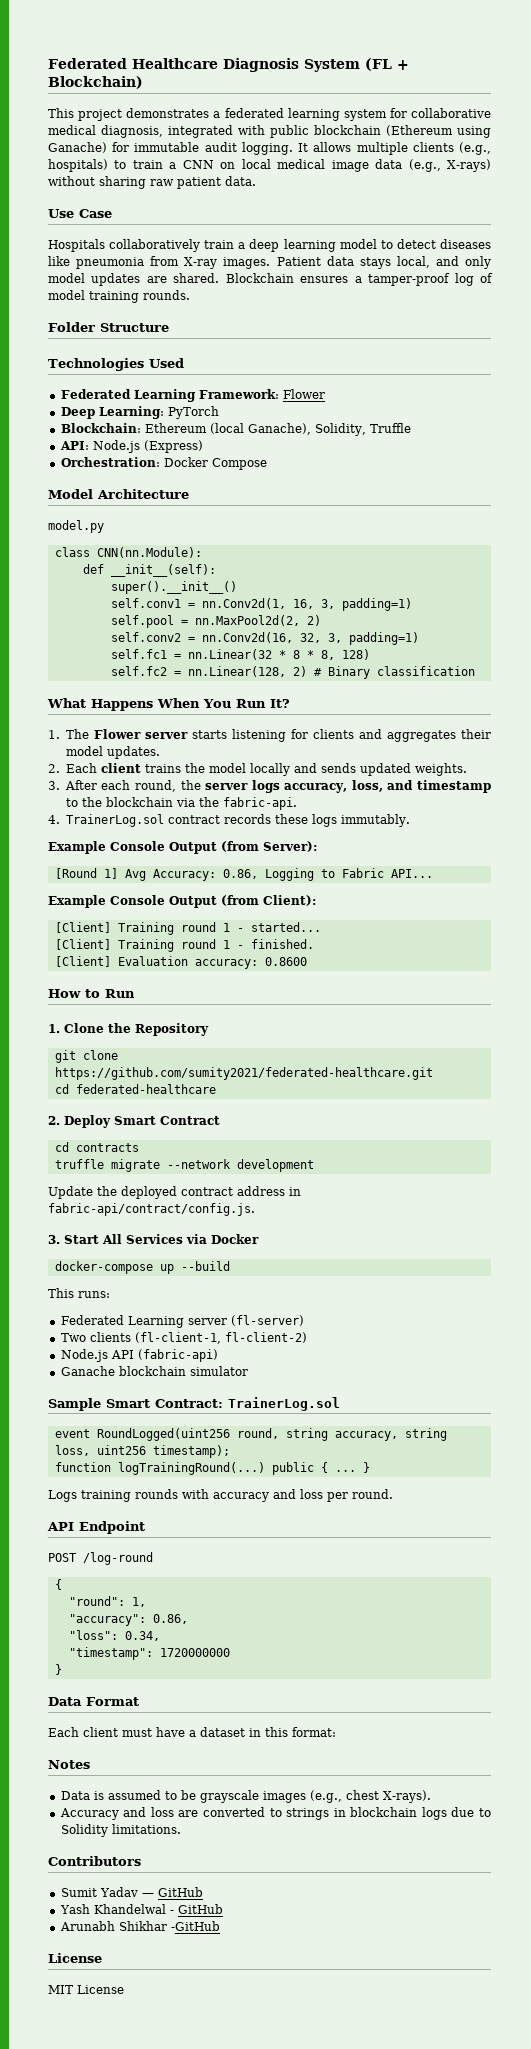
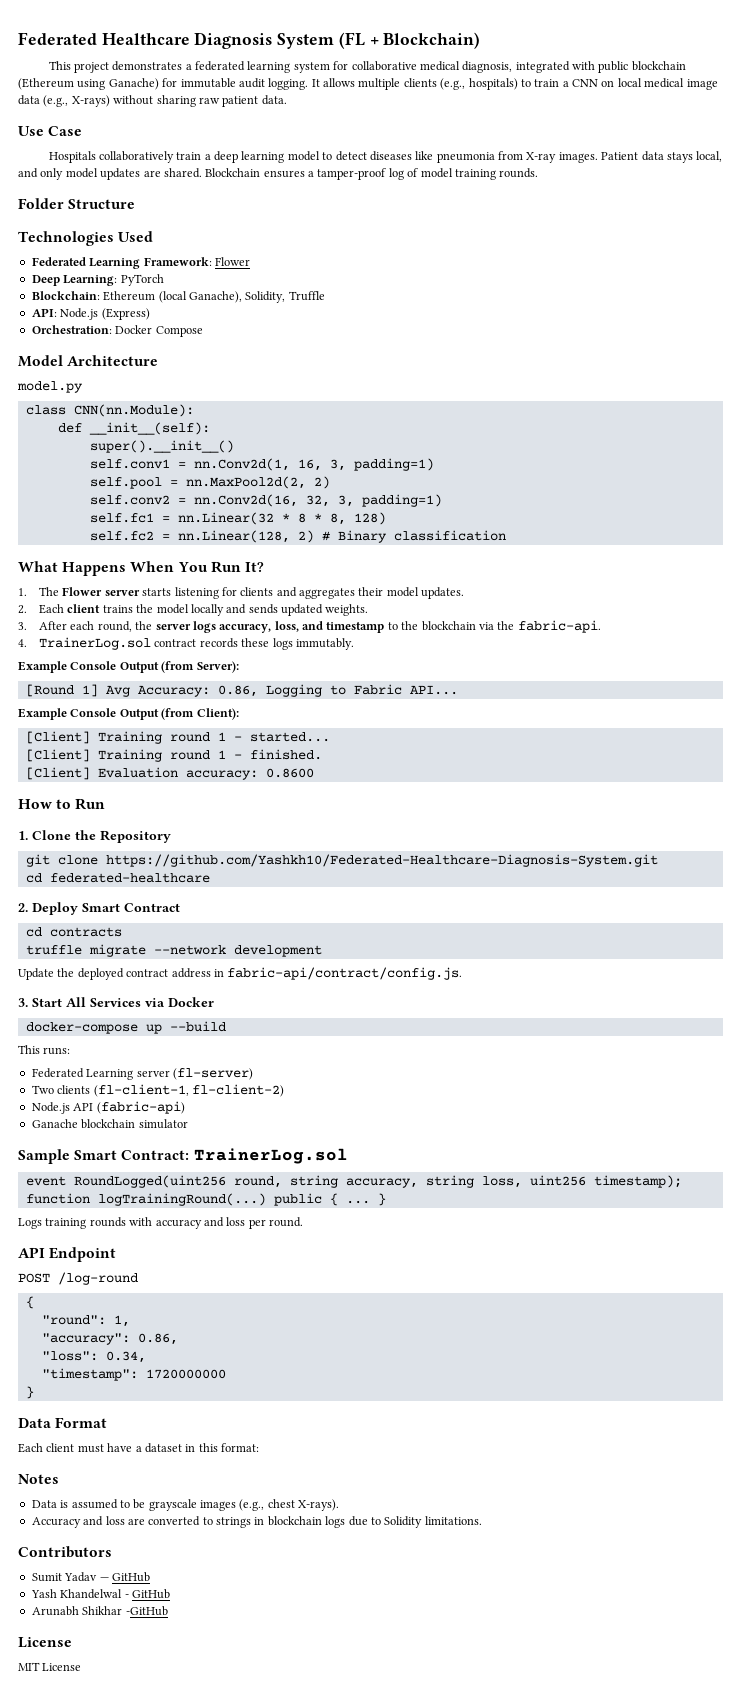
[54,1067,433,1080] https://github.com/sumity2021/federated-healthcare.git -> [105,854,658,867] https://github.com/Yashkh10/Federated-Healthcare-Diagnosis-System.git

